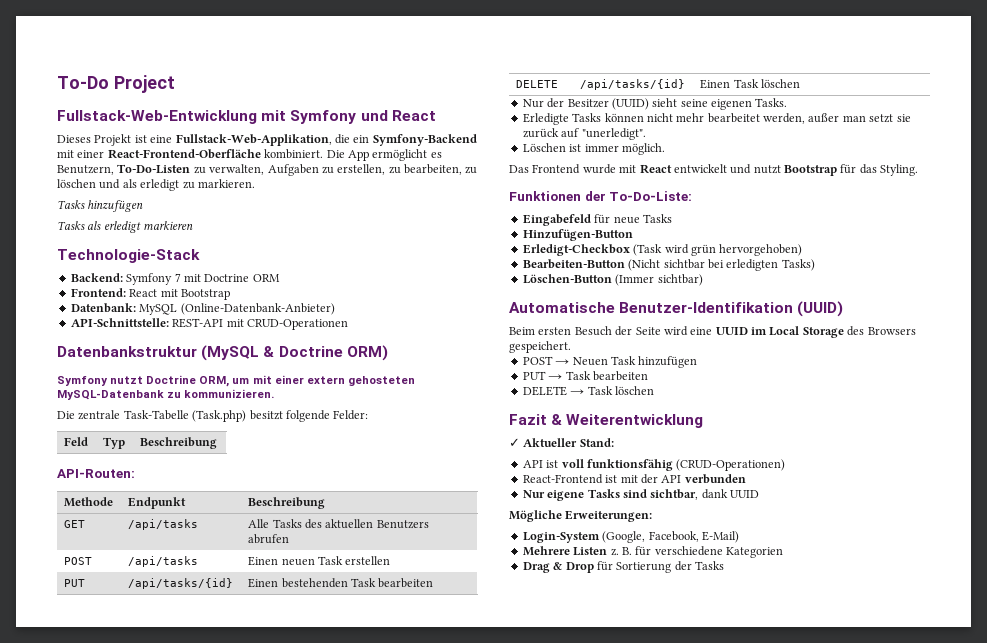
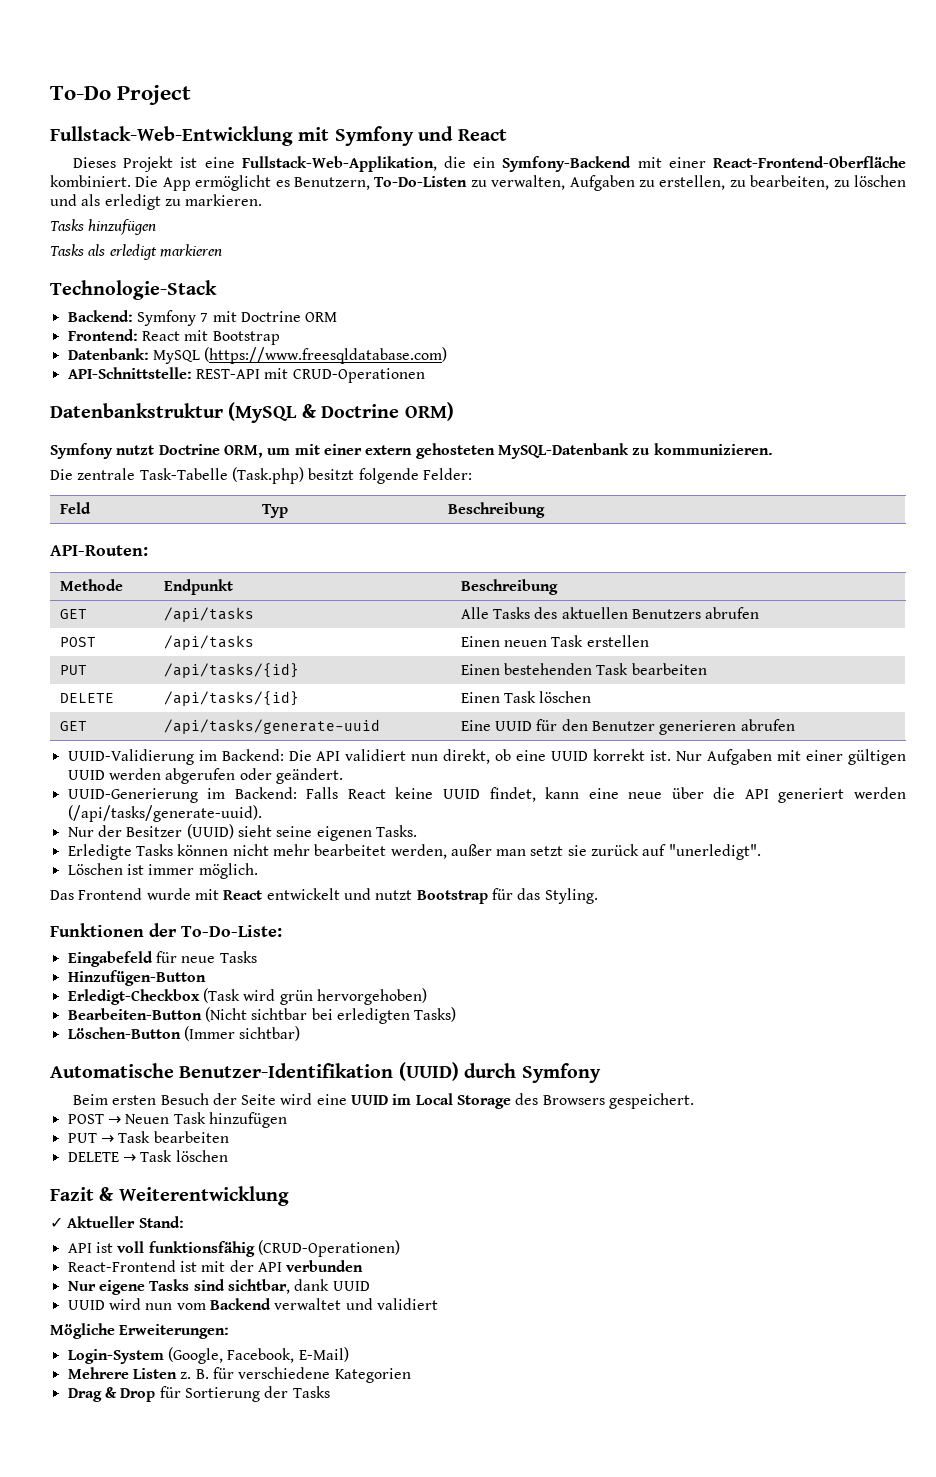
[180,303,335,315] (Online-Datenbank-Anbieter) -> [204,347,448,364] (https://www.freesqldatabase.com)
(800, 83) none -> [59,721,87,731] [163,719,380,734] [460,719,795,735] [67,749,906,765] [67,768,343,784] [67,787,906,803] [67,805,262,822] // GET | /api/tasks/generate-uuid | Eine UUID für den Benutzer generieren abrufen // UUID-Validierung im Backend: Die API validiert nun direkt, ob eine UUID korrekt ist. Nur Aufgaben mit einer gültigen UUID werden abgerufen oder geändert. // UUID-Generierung im Backend: Falls React keine UUID findet, kann eine neue über die API generiert werden (/api/tasks/generate-uuid).
(844, 309) none -> [464,1063,601,1083] durch Symfony
(759, 494) none -> [67,1298,438,1310] // UUID wird nun vom Backend verwaltet und validiert

